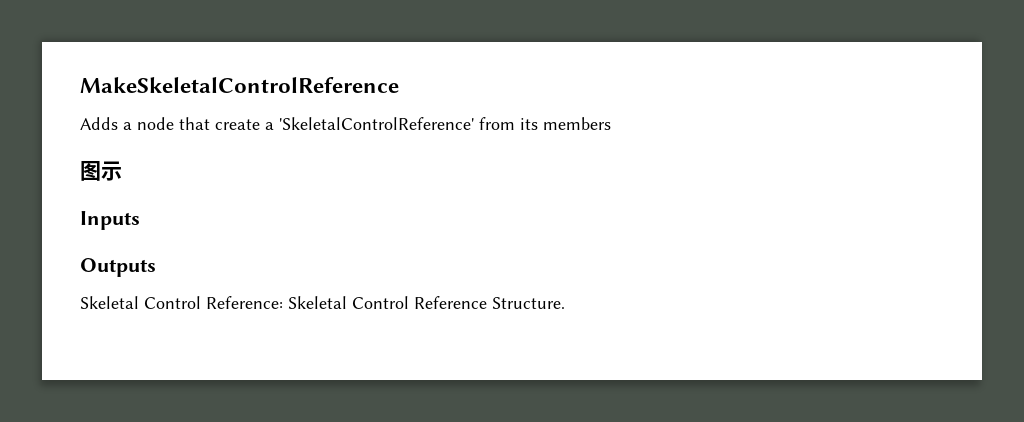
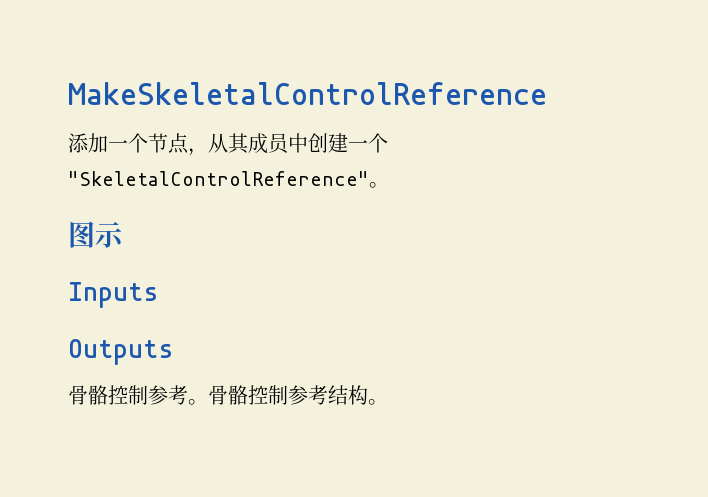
[80,117,611,130] [80,161,122,181] [80,211,140,230] [80,258,156,277] [80,296,565,309] Adds a node that create a 'SkeletalControlReference' from its members // 图示 // Inputs // Outputs // Skeletal Control Reference: Skeletal Control Reference Structure. -> [68,133,388,156] [68,171,389,188] [68,221,124,248] [68,282,159,308] [68,339,174,365] [68,385,388,405] 添加一个节点，从其成员中创建一个"SkeletalControlReference"。 // 图示 // Inputs // Outputs // 骨骼控制参考。骨骼控制参考结构。

